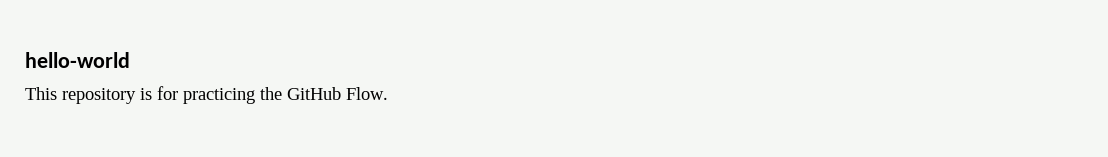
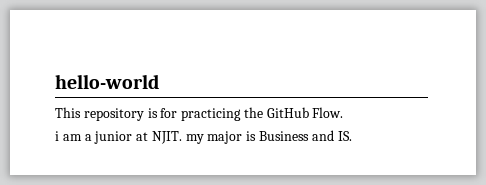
(388, 93) none -> [55,130,352,144] // i am a junior at NJIT. my major is Business and IS.

